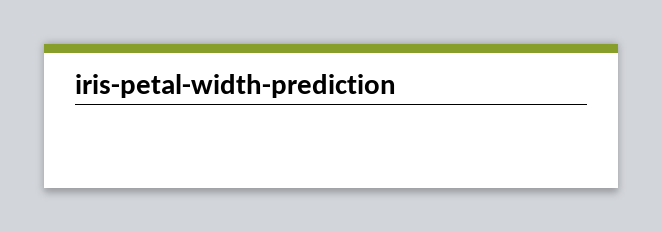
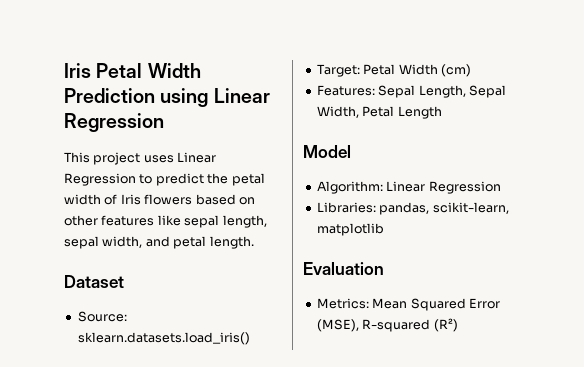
[75,74,396,98] iris-petal-width-prediction -> [64,63,201,78] [64,88,270,107] [64,113,164,132] [64,152,217,165] [64,173,265,186] [64,194,255,205] [64,215,267,228] [64,236,254,249] [64,275,124,288] [77,311,127,322] [77,332,250,345] [316,64,471,77] [316,85,506,98] [316,106,442,119] [303,145,351,158] [316,181,501,194] [316,202,509,215] [316,223,384,236] [303,262,384,275] [316,298,500,311] [316,318,458,332] Iris Petal Width Prediction using Linear Regression // This project uses Linear Regression to predict the petal width of Iris flowers based on other features like sepal length, sepal width, and petal length. // Dataset // Source: sklearn.datasets.load_iris() // Target: Petal Width (cm) // Features: Sepal Length, Sepal Width, Petal Length // Model // Algorithm: Linear Regression // Libraries: pandas, scikit-learn, matplotlib // Evaluation // Metrics: Mean Squared Error (MSE), R-squared (R²)

